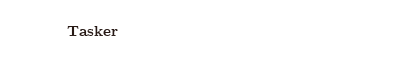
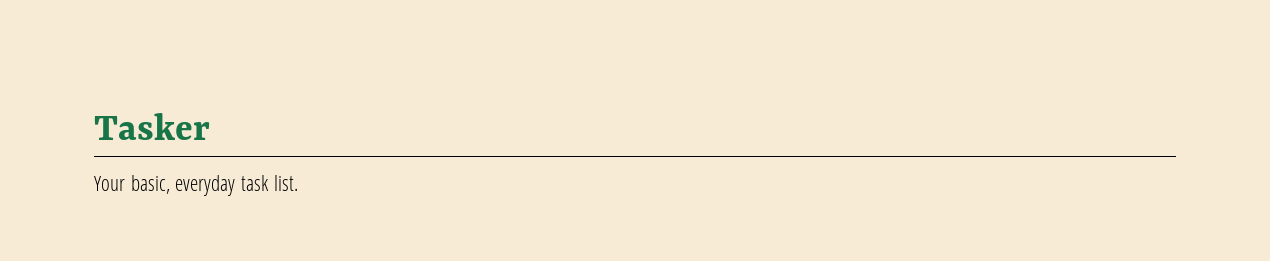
(118, 31) none -> [94,175,298,196] // Your basic, everyday task list.

